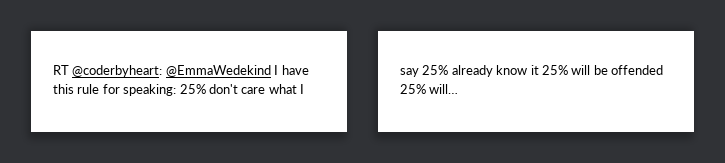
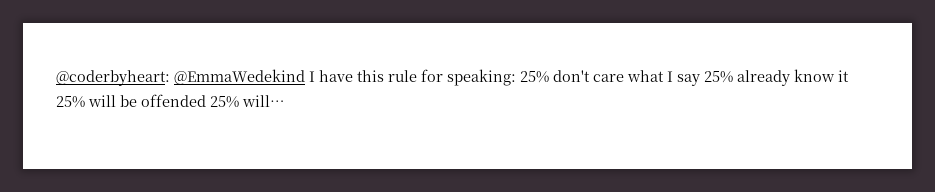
[53,65,69,75] RT -> (56, 78) none

